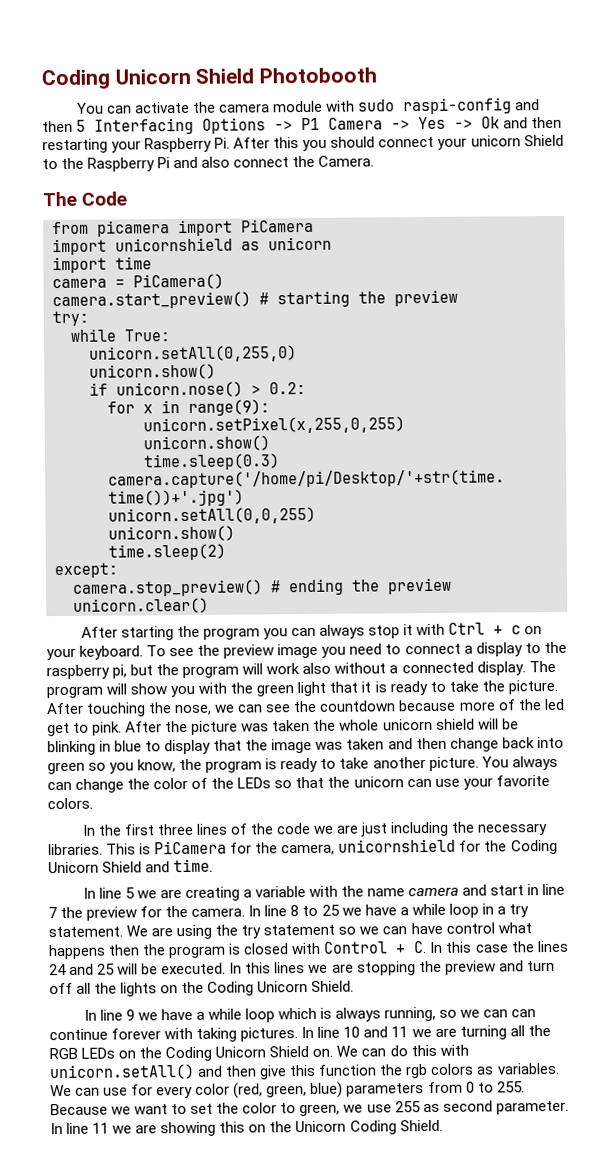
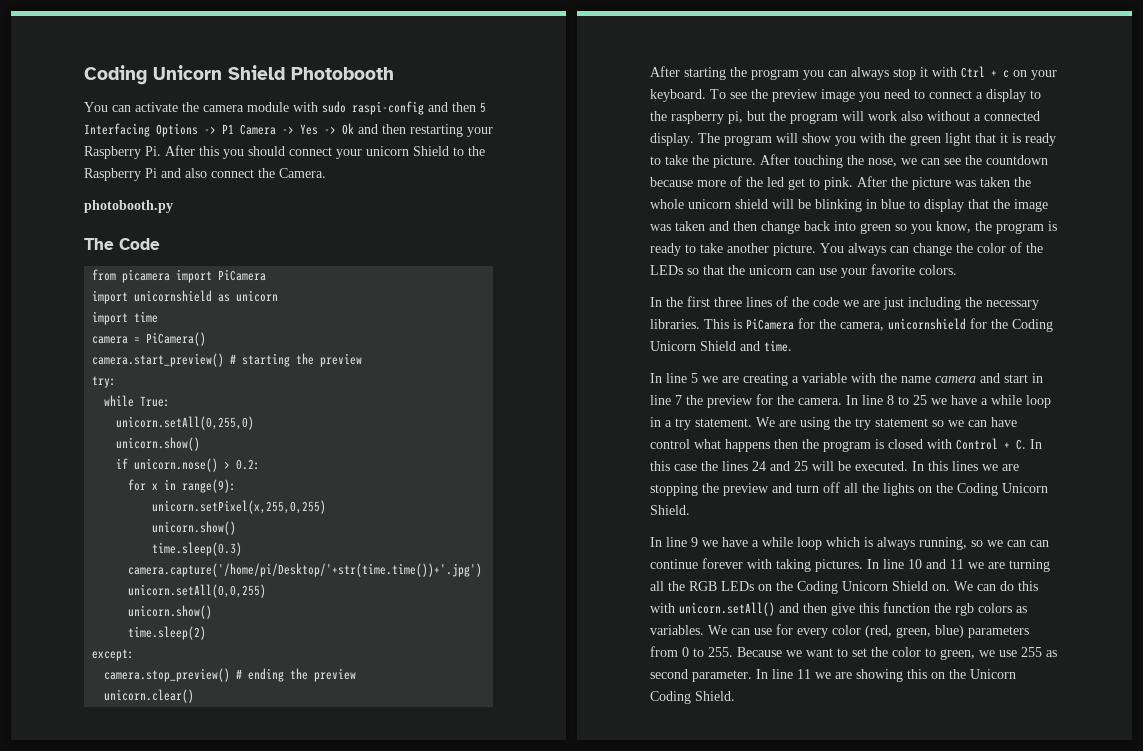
(375, 161) none -> [84,200,173,213] // photobooth.py

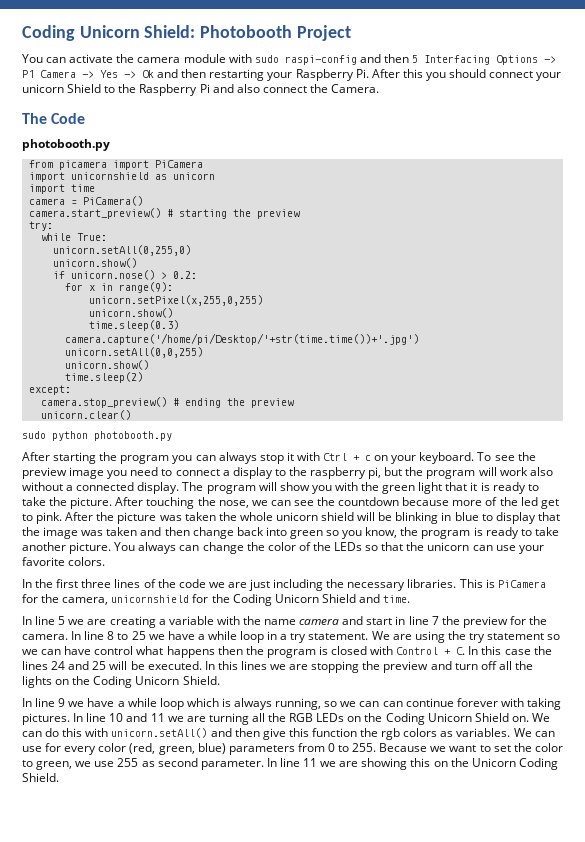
[84,65,285,85] Coding Unicorn Shield -> [22,25,196,41] Coding Unicorn Shield:
(394, 73) none -> [296,25,351,41] Project
[84,200,173,213] // photobooth.py -> (380, 88) none
(160, 244) none -> [22,139,110,151] // photobooth.py
(195, 696) none -> [22,431,172,441] // sudo python photobooth.py

